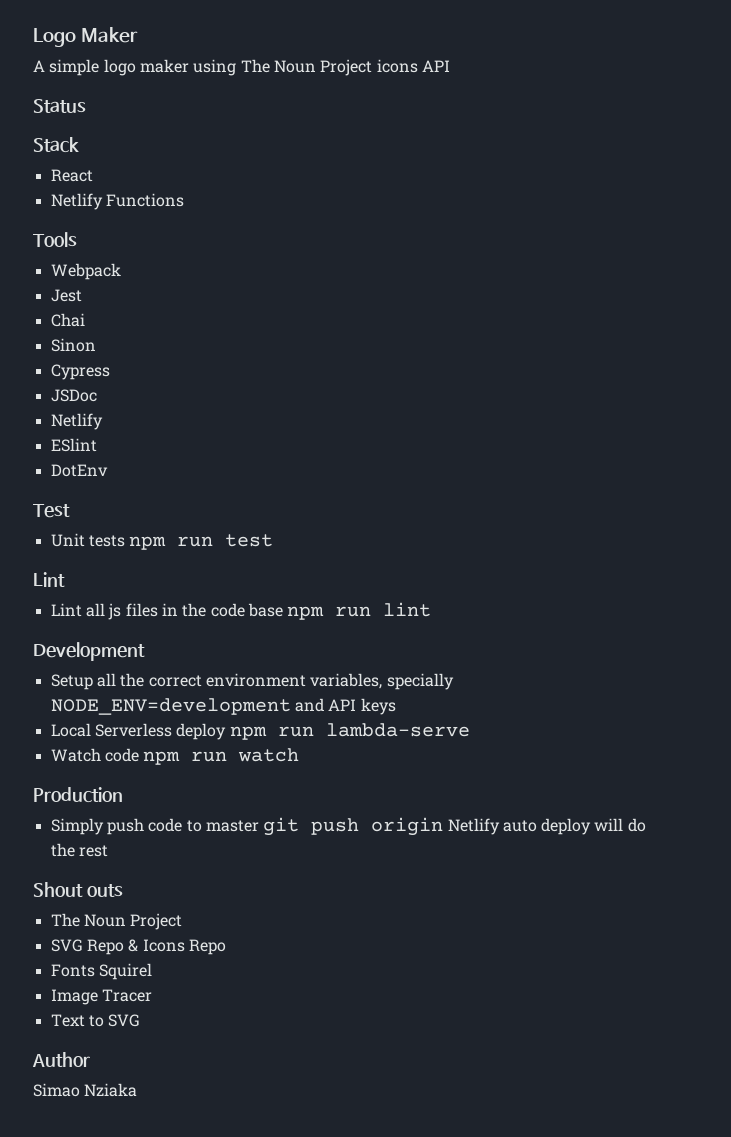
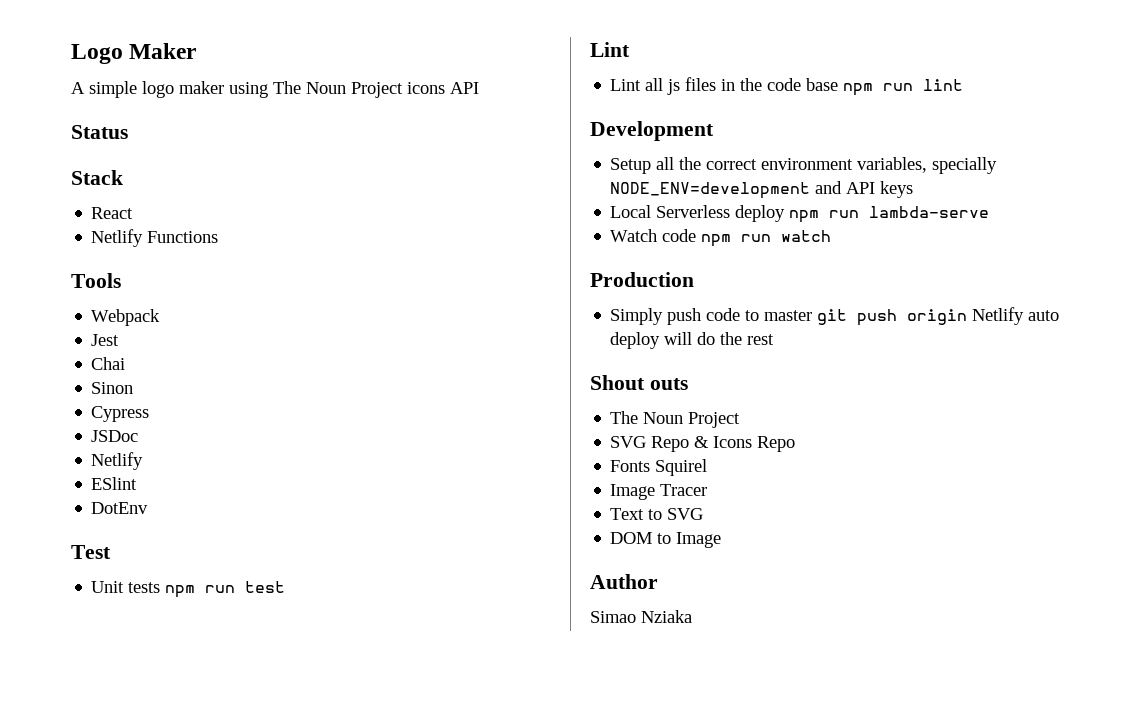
(141, 1020) none -> [610,532,722,548] // DOM to Image

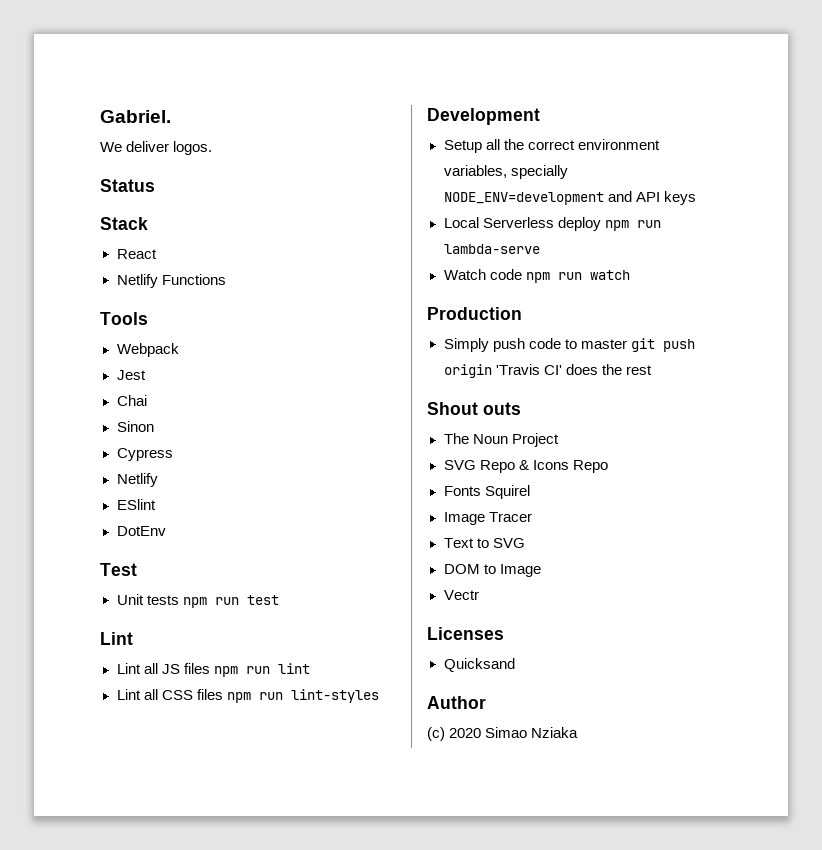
[71,43,197,64] [71,81,479,98] Logo Maker // A simple logo maker using The Noun Project icons API -> [100,110,171,123] [100,141,213,155] Gabriel. // We deliver logos.
[91,430,139,442] // JSDoc -> (173, 454) none
[667,77,964,96] js files in the code base npm run lint -> [161,663,310,677] [116,689,379,703] JS files npm run lint // Lint all CSS files npm run lint-styles
[972,307,1060,325] [610,332,716,349] Netlify auto deploy will do -> [495,364,598,375] 'Travis CI' does
(722, 540) none -> [443,590,479,600] [427,627,504,640] [443,658,515,672] // Vectr // Licenses // Quicksand
(658, 581) none -> [427,727,482,741] (c) 2020

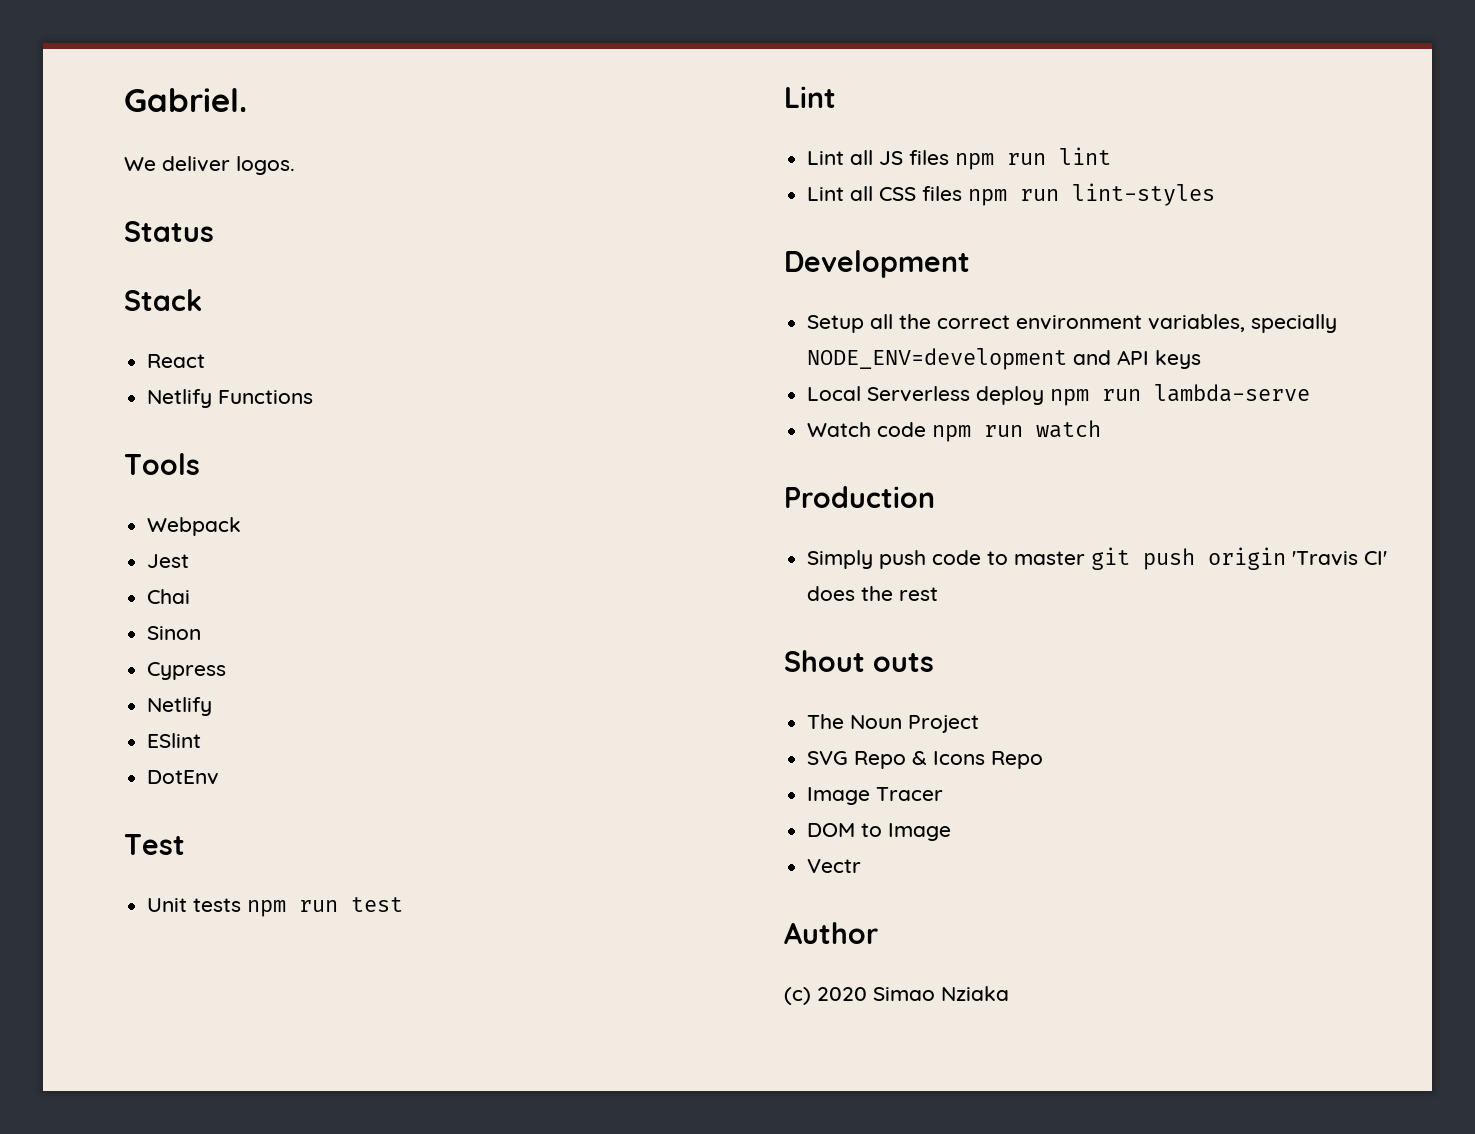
[443,485,530,499] // Fonts Squirel -> (1044, 760) none
[443,538,525,548] // Text to SVG -> (944, 794) none
[427,627,504,640] [443,658,515,672] // Licenses // Quicksand -> (862, 866) none

